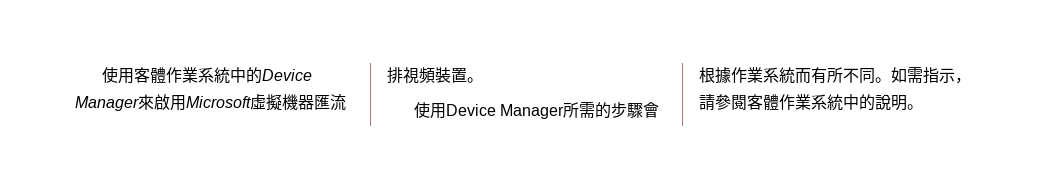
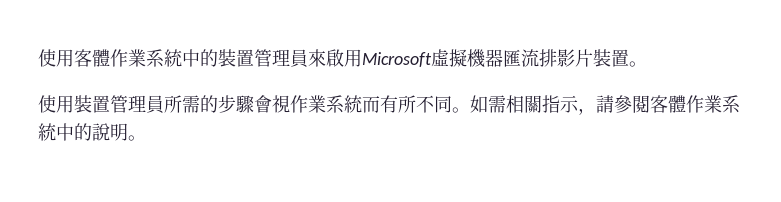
[261,69,312,81] [75,96,139,111] Device Manager -> [218,49,308,67] 裝置管理員
[403,67,435,84] 視頻 -> [557,49,593,67] 影片
[445,104,565,119] Device Manager -> [74,95,164,113] 裝置管理員
[699,67,731,84] 根據 -> [272,95,290,113] 視
(923, 75) none -> [506,95,542,113] 相關

